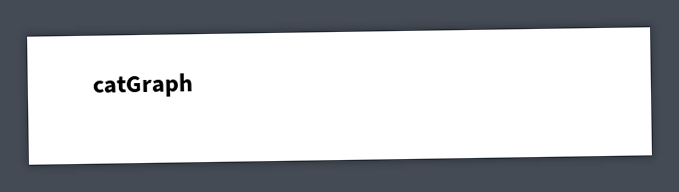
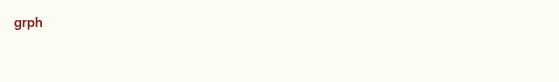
[92,73,193,98] catGraph -> [14,17,43,30] grph

